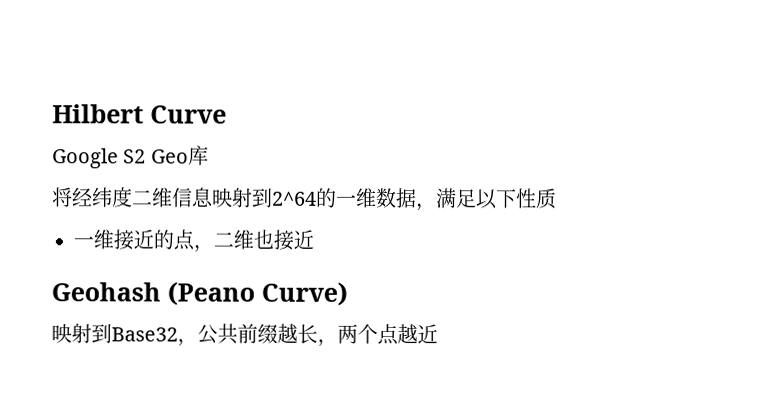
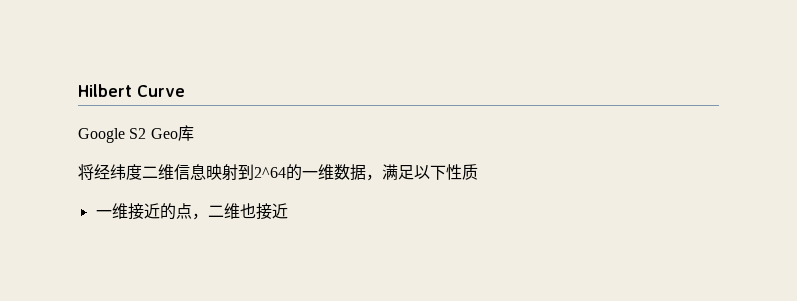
[51,281,348,306] [51,323,438,347] // Geohash (Peano Curve) // 映射到Base32，公共前缀越长，两个点越近 -> (288, 211) none

